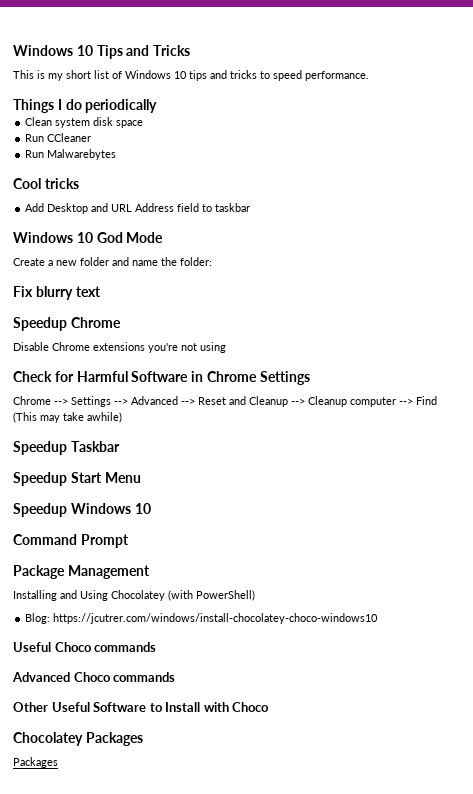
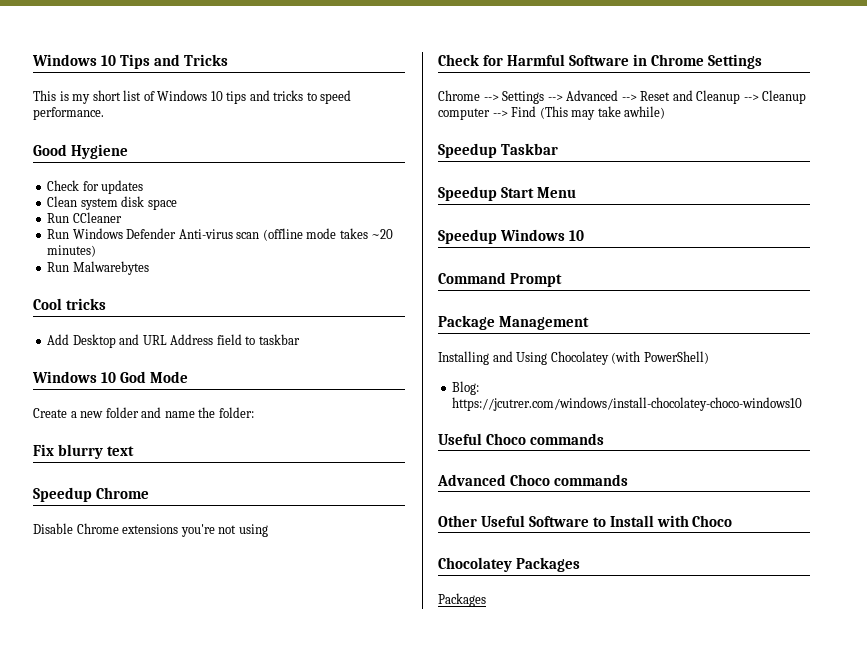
[13,99,158,113] Things I do periodically -> [33,144,129,159] [47,180,144,194] Good Hygiene // Check for updates
(92, 137) none -> [47,228,394,241] [47,245,97,257] // Run Windows Defender Anti-virus scan (offline mode takes ~20 minutes)

